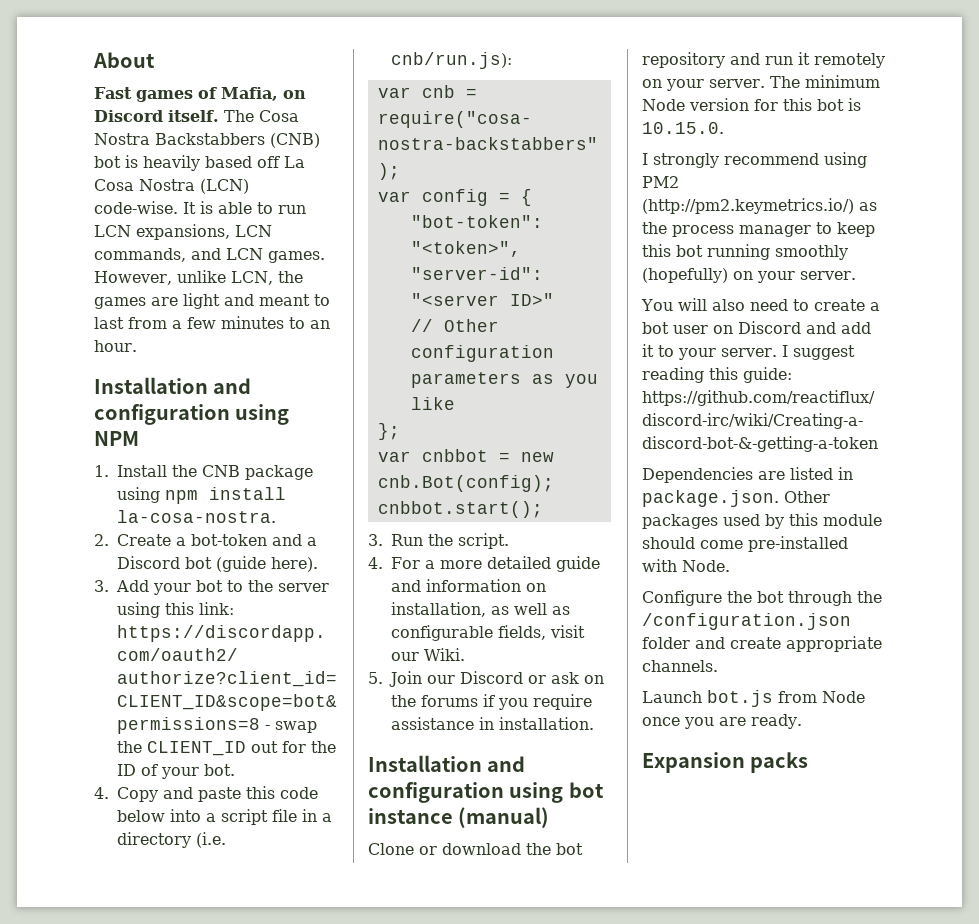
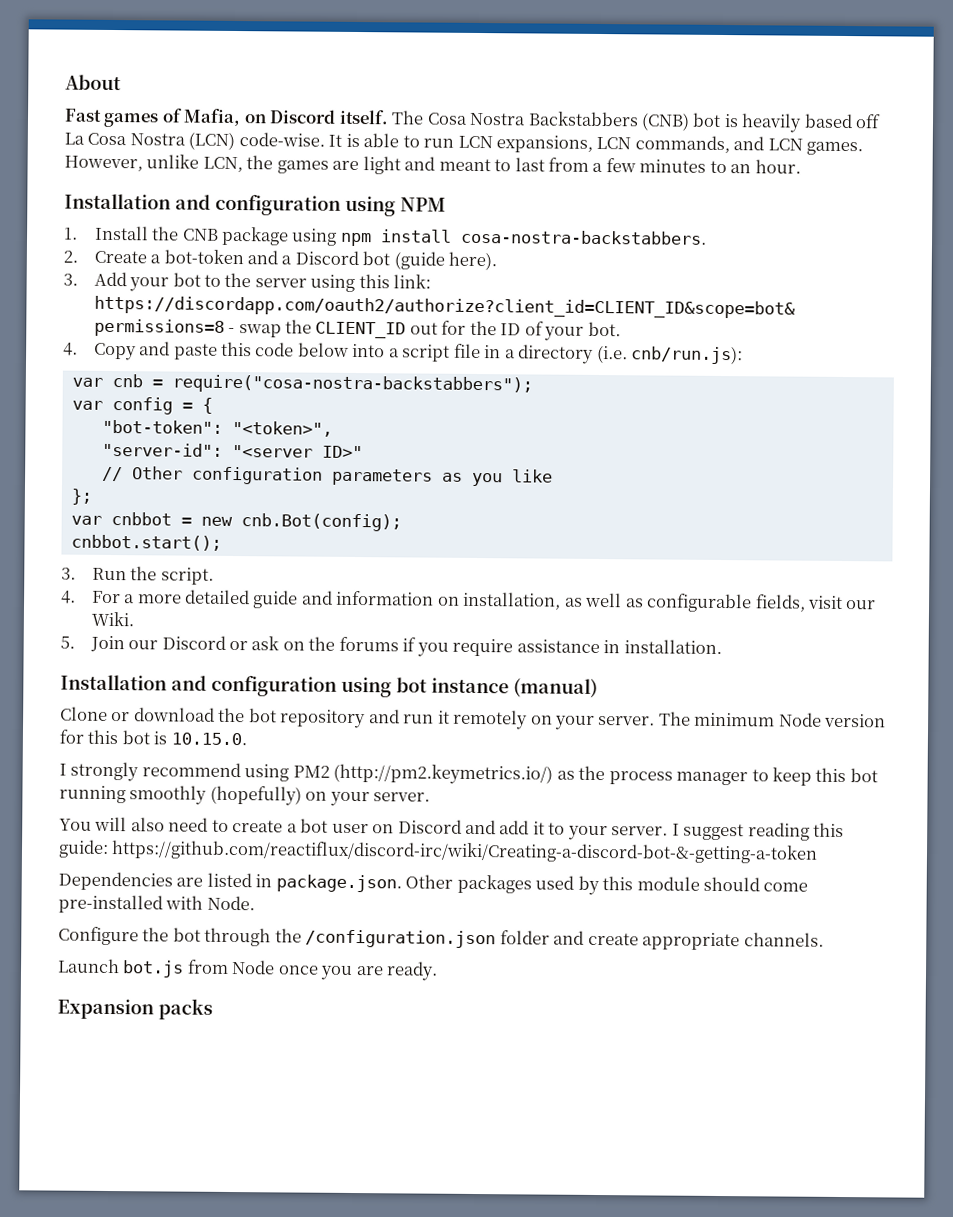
[117,510,276,523] la-cosa-nostra. -> [459,229,707,245] cosa-nostra-backstabbers.

